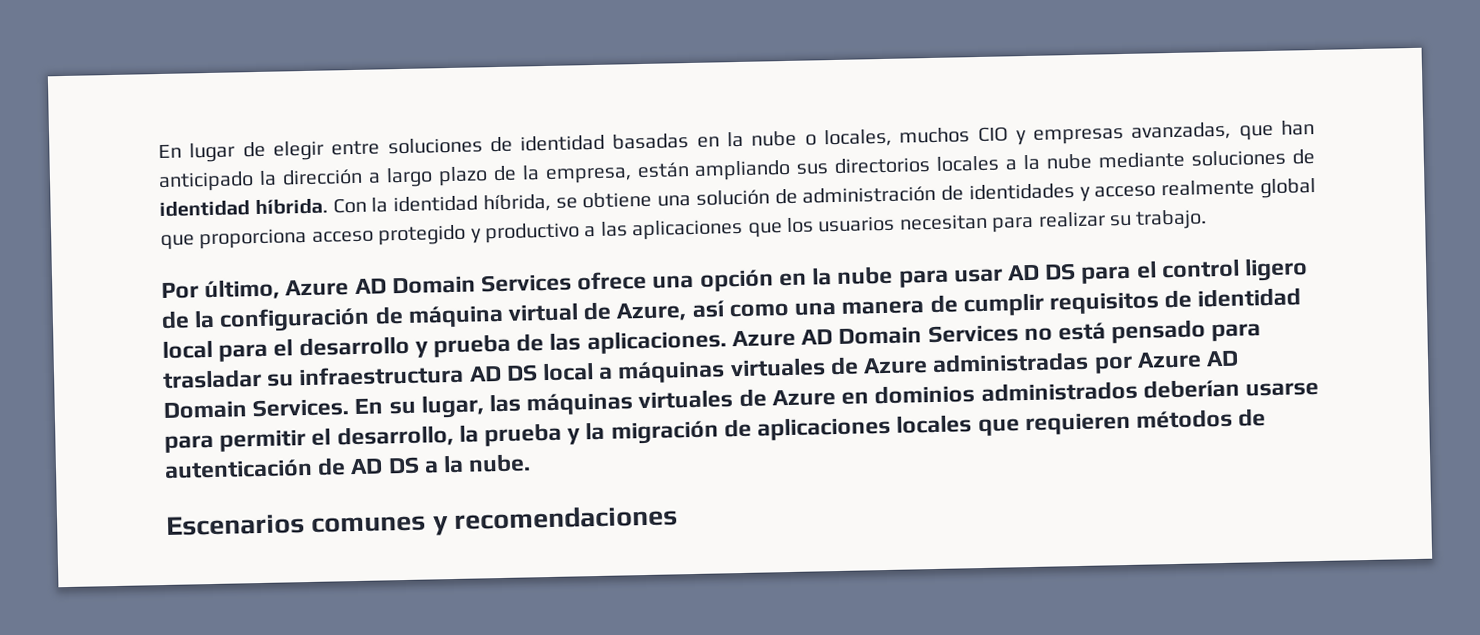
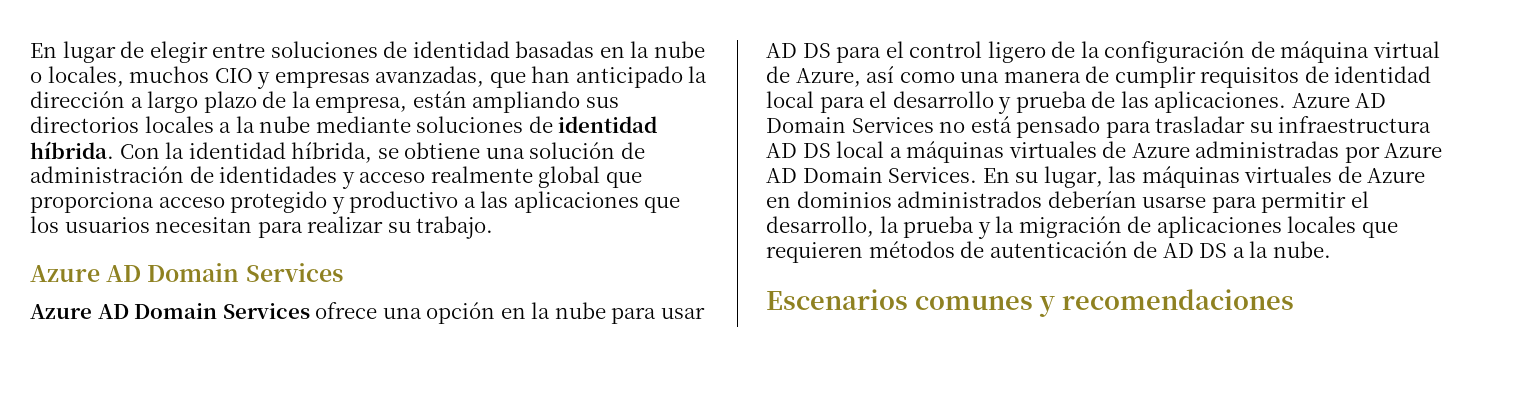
[161,278,281,301] Por último, -> [30,263,343,282] Azure AD Domain Services //

